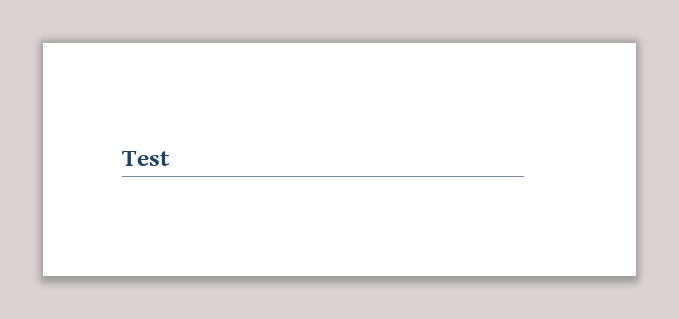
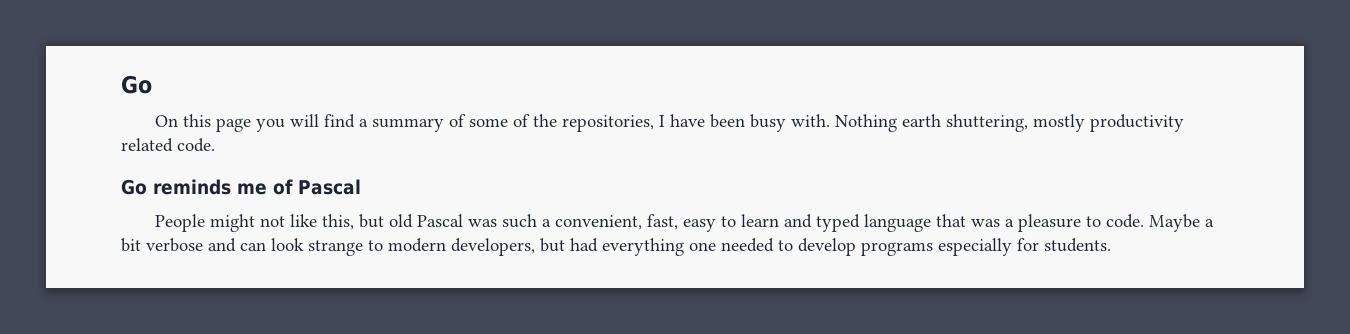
[122,151,170,166] Test -> [121,75,152,94] [154,114,1184,132] [121,138,215,152] [121,179,361,195] [154,214,1214,232] [121,238,1111,256] Go // On this page you will find a summary of some of the repositories, I have been busy with. Nothing earth shuttering, mostly productivity related code. // Go reminds me of Pascal // People might not like this, but old Pascal was such a convenient, fast, easy to learn and typed language that was a pleasure to code. Maybe a bit verbose and can look strange to modern developers, but had everything one needed to develop programs especially for students.

